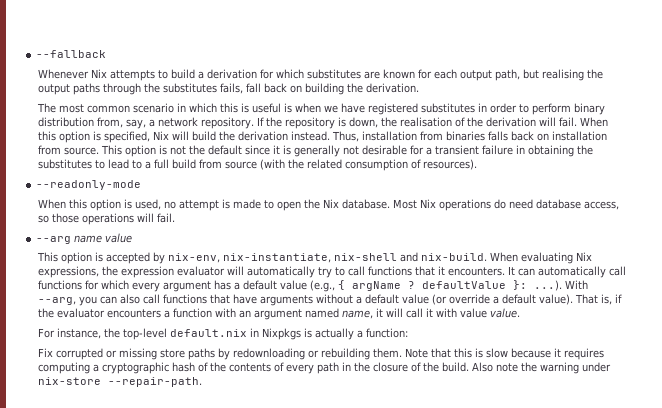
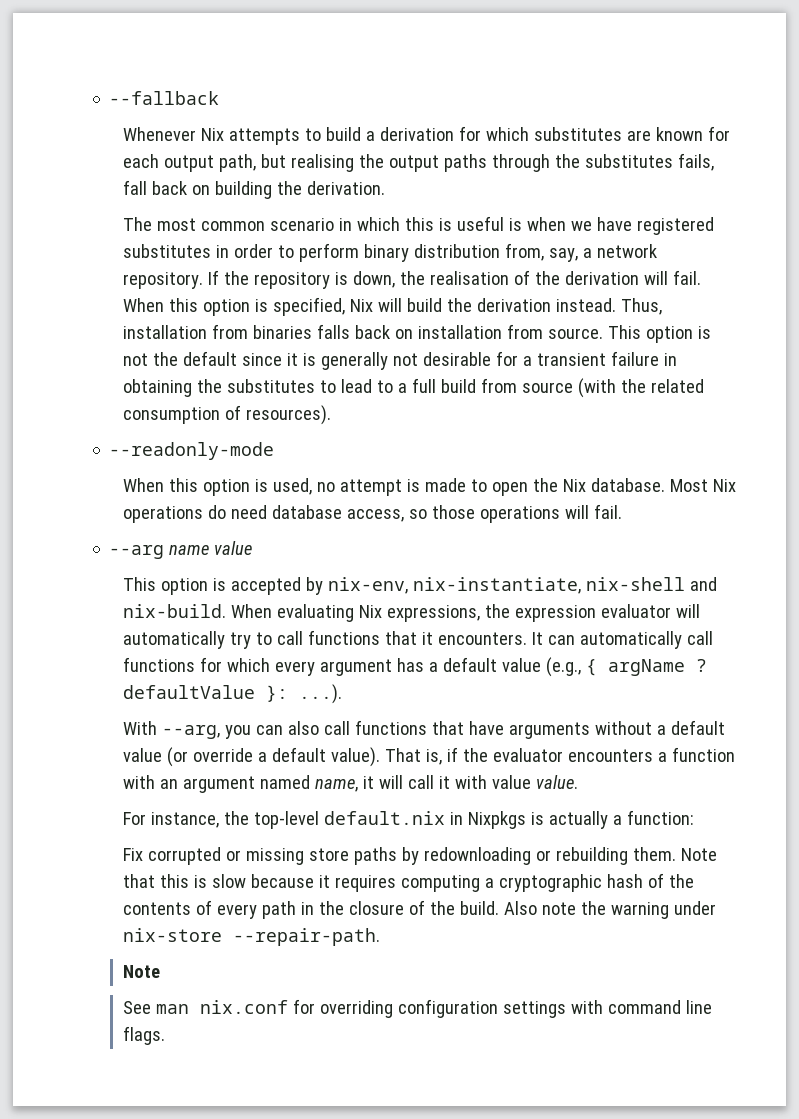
(562, 285) none -> (343, 694) //
(202, 382) none -> [123,965,161,978] [123,999,713,1018] [123,1026,166,1045] // Note // See man nix.conf for overriding configuration settings with command line flags.

